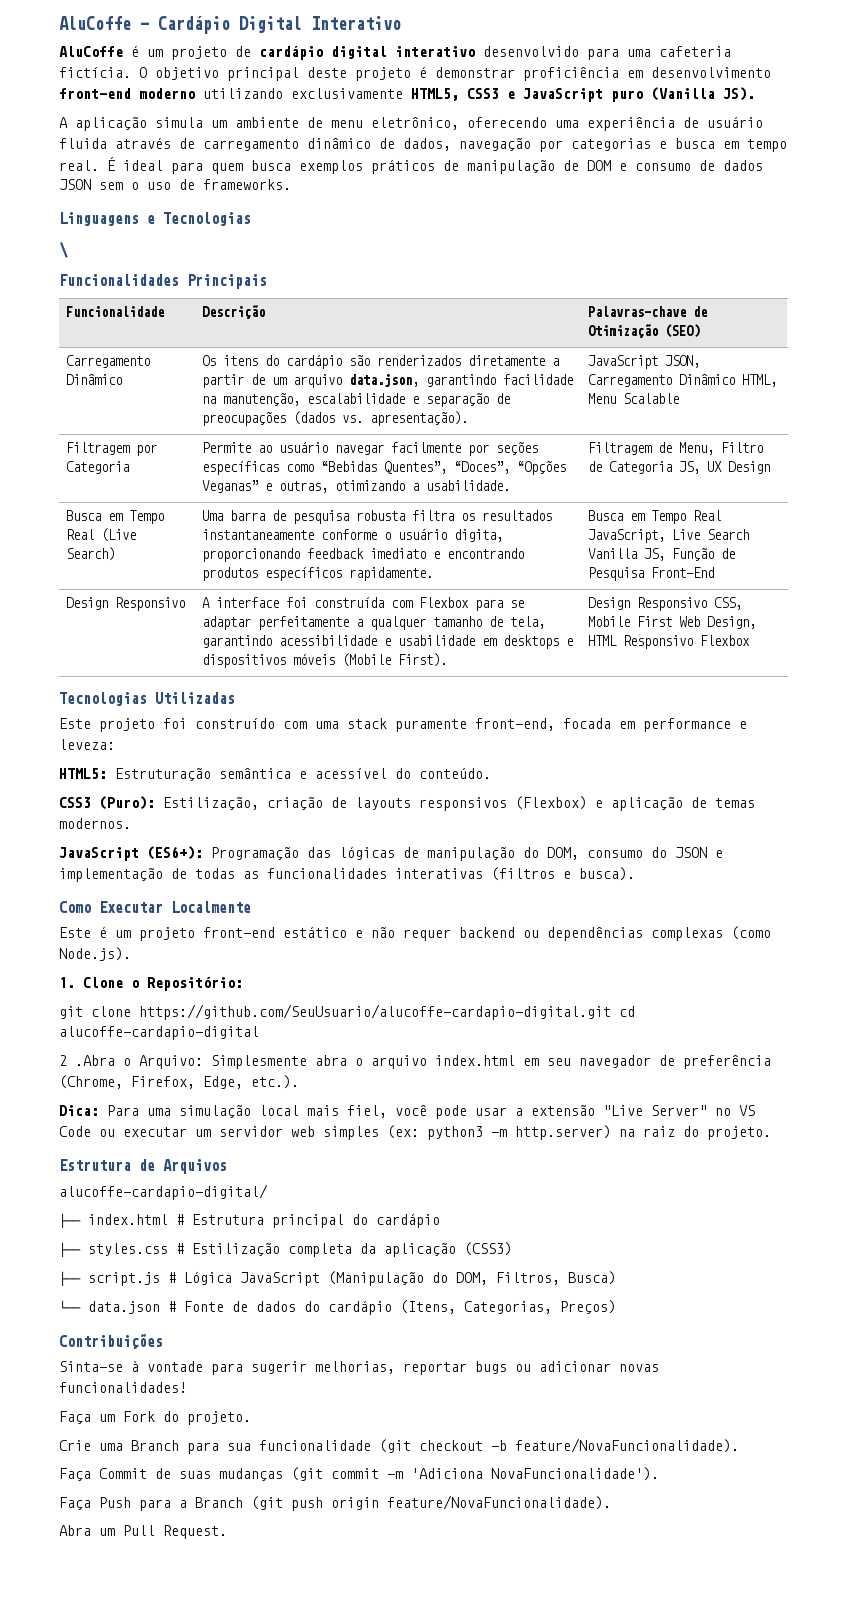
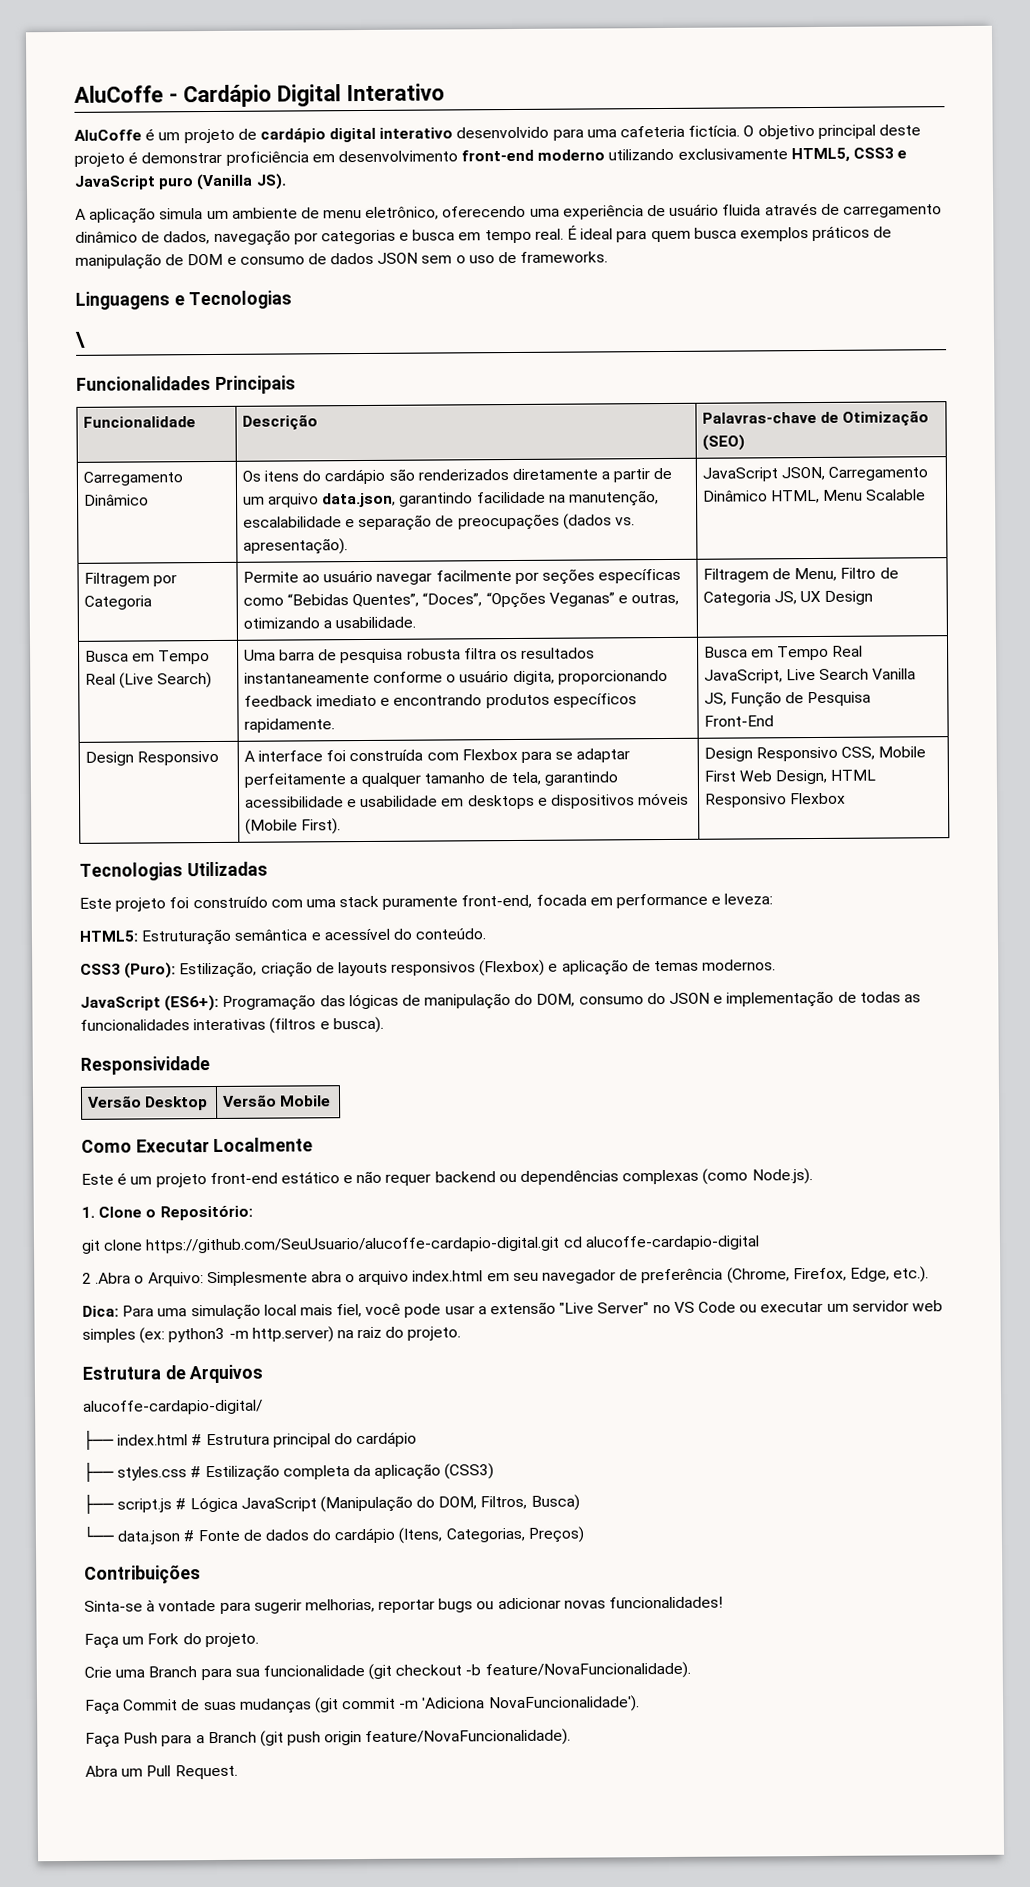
(635, 874) none -> [80,1056,210,1075] [87,1095,208,1111] [221,1094,331,1107] // Responsividade // Versão Desktop | Versão Mobile

